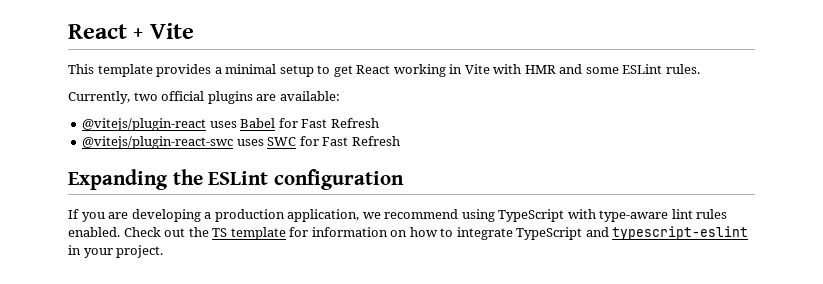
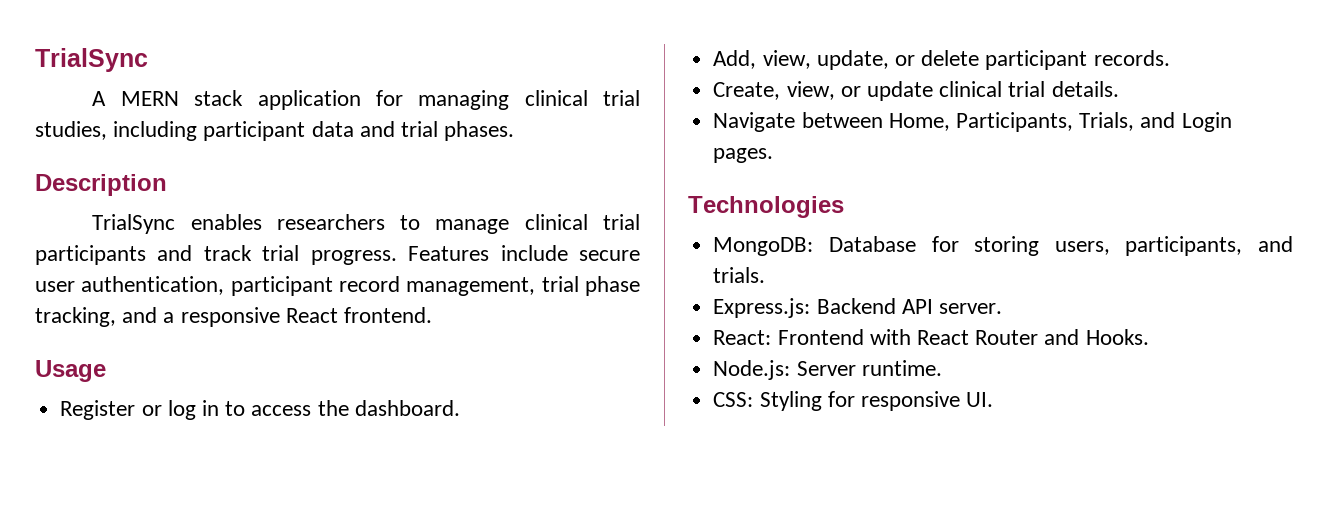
[68,23,194,39] [68,64,700,77] [68,91,340,104] [82,118,379,131] [82,136,400,149] [68,169,404,190] [68,209,728,222] [68,226,749,240] [68,245,164,258] React + Vite // This template provides a minimal setup to get React working in Vite with HMR and some ESLint rules. // Currently, two official plugins are available: // @vitejs/plugin-react uses Babel for Fast Refresh // @vitejs/plugin-react-swc uses SWC for Fast Refresh // Expanding the ESLint configuration // If you are developing a production application, we recommend using TypeScript with type-aware lint rules enabled. Check out the TS template for information on how to integrate TypeScript and typescript-eslint in your project. -> [35,48,148,72] [92,90,640,110] [35,121,515,141] [35,174,167,196] [92,214,640,234] [35,245,641,265] [35,276,640,296] [35,307,433,327] [35,360,106,382] [60,400,460,420] [713,50,1170,70] [713,81,1119,101] [713,112,1232,132] [713,148,774,163] [688,196,844,218] [713,236,1293,256] [713,267,766,283] [713,298,1002,318] [713,329,1149,345] [713,360,942,380] [713,391,994,411] TrialSync // A MERN stack application for managing clinical trial studies, including participant data and trial phases. // Description // TrialSync enables researchers to manage clinical trial participants and track trial progress. Features include secure user authentication, participant record management, trial phase tracking, and a responsive React frontend. // Usage // Register or log in to access the dashboard. // Add, view, update, or delete participant records. // Create, view, or update clinical trial details. // Navigate between Home, Participants, Trials, and Login pages. // Technologies // MongoDB: Database for storing users, participants, and trials. // Express.js: Backend API server. // React: Frontend with React Router and Hooks. // Node.js: Server runtime. // CSS: Styling for responsive UI.

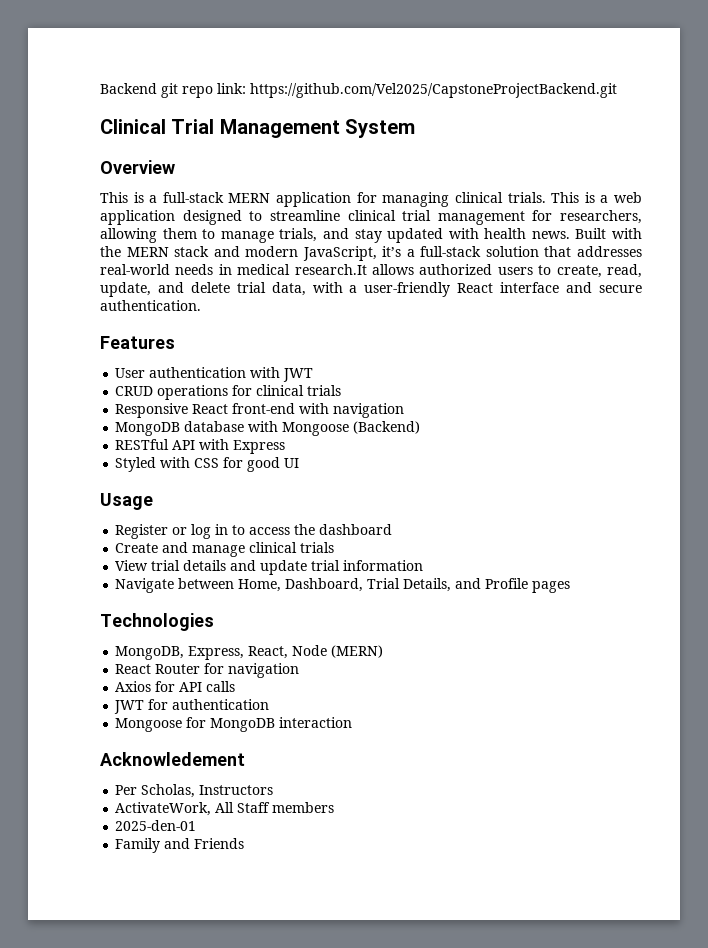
[35,48,148,72] [92,90,640,110] [35,121,515,141] [35,174,167,196] [92,214,640,234] [35,245,641,265] [35,276,640,296] [35,307,433,327] TrialSync // A MERN stack application for managing clinical trial studies, including participant data and trial phases. // Description // TrialSync enables researchers to manage clinical trial participants and track trial progress. Features include secure user authentication, participant record management, trial phase tracking, and a responsive React frontend. -> [100,83,617,98] [100,119,416,138] [100,160,175,174] [100,192,643,207] [100,210,642,225] [100,228,642,243] [100,246,642,261] [100,264,642,278] [100,282,643,297] [100,300,201,311] [100,336,175,349] [115,367,314,382] [115,385,342,400] [115,403,405,418] [115,421,421,436] [115,439,286,454] [115,457,300,472] Backend git repo link: https://github.com/Vel2025/CapstoneProjectBackend.git // Clinical Trial Management System // Overview // This is a full-stack MERN application for managing clinical trials. This is a web application designed to streamline clinical trial management for researchers, allowing them to manage trials, and stay updated with health news. Built with the MERN stack and modern JavaScript, it’s a full-stack solution that addresses real-world needs in medical research.It allows authorized users to create, read, update, and delete trial data, with a user-friendly React interface and secure authentication. // Features // User authentication with JWT // CRUD operations for clinical trials // Responsive React front-end with navigation // MongoDB database with Mongoose (Backend) // RESTful API with Express // Styled with CSS for good UI
[354,400,460,416] [713,50,1170,70] [713,81,1119,101] [713,112,1232,132] [713,148,774,163] [688,196,844,218] [713,236,1293,256] [713,267,766,283] [713,298,1002,318] [713,329,1149,345] [713,360,942,380] [713,391,994,411] dashboard. // Add, view, update, or delete participant records. // Create, view, or update clinical trial details. // Navigate between Home, Participants, Trials, and Login pages. // Technologies // MongoDB: Database for storing users, participants, and trials. // Express.js: Backend API server. // React: Frontend with React Router and Hooks. // Node.js: Server runtime. // CSS: Styling for responsive UI. -> [319,524,393,535] [115,542,335,557] [115,560,424,575] [115,578,571,593] [100,613,214,631] [115,645,384,660] [115,663,300,678] [115,681,236,692] [114,699,270,714] [115,717,353,732] [100,752,245,766] [115,784,274,798] [115,802,335,816] [115,820,197,831] [115,838,245,853] dashboard // Create and manage clinical trials // View trial details and update trial information // Navigate between Home, Dashboard, Trial Details, and Profile pages // Technologies // MongoDB, Express, React, Node (MERN) // React Router for navigation // Axios for API calls // JWT for authentication // Mongoose for MongoDB interaction // Acknowledement // Per Scholas, Instructors // ActivateWork, All Staff members // 2025-den-01 // Family and Friends

